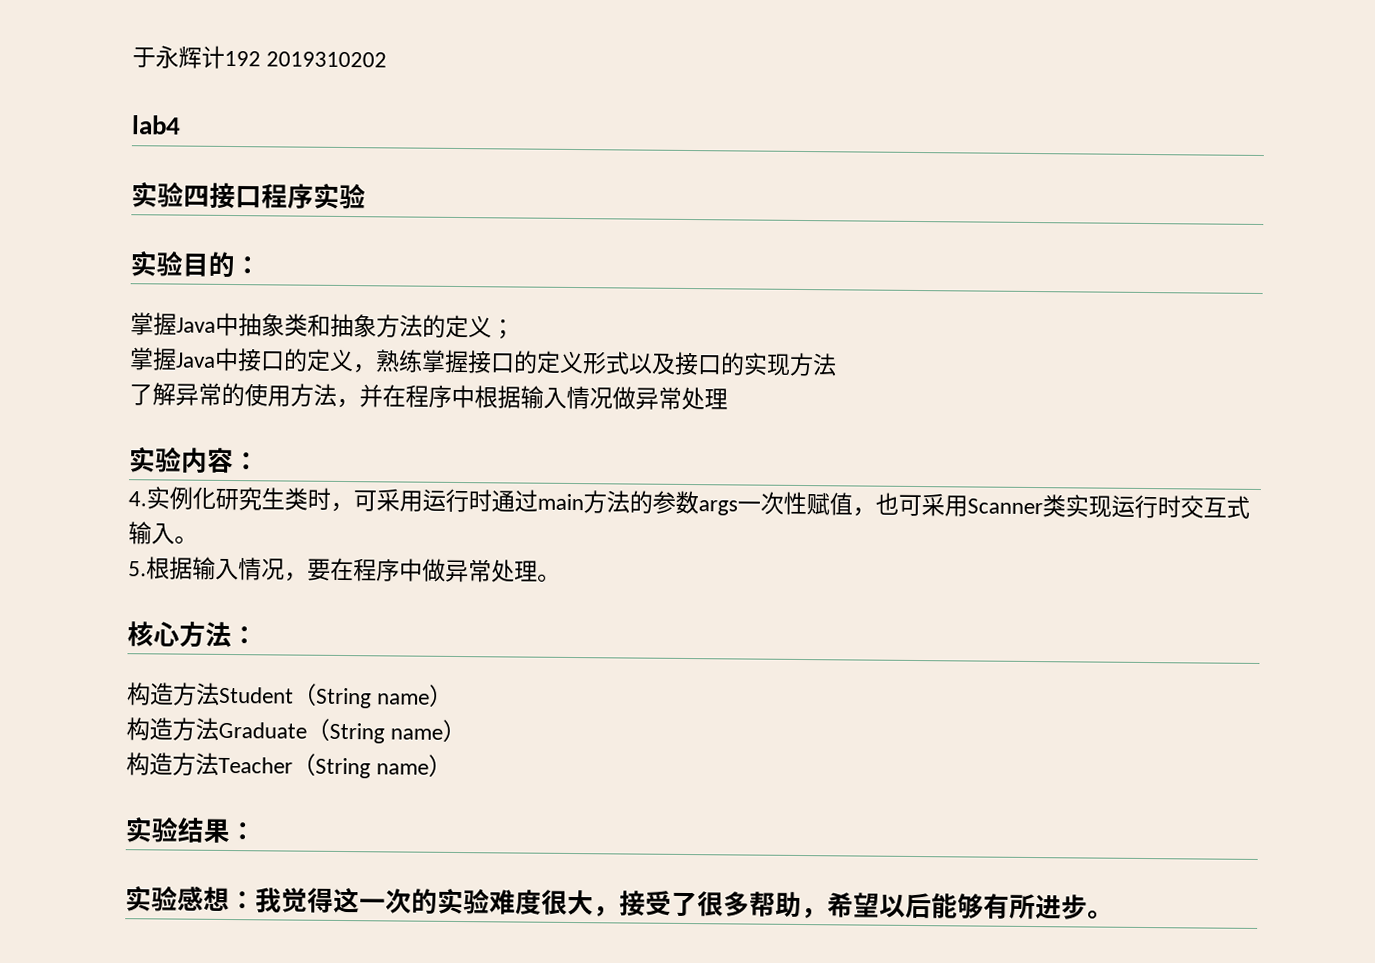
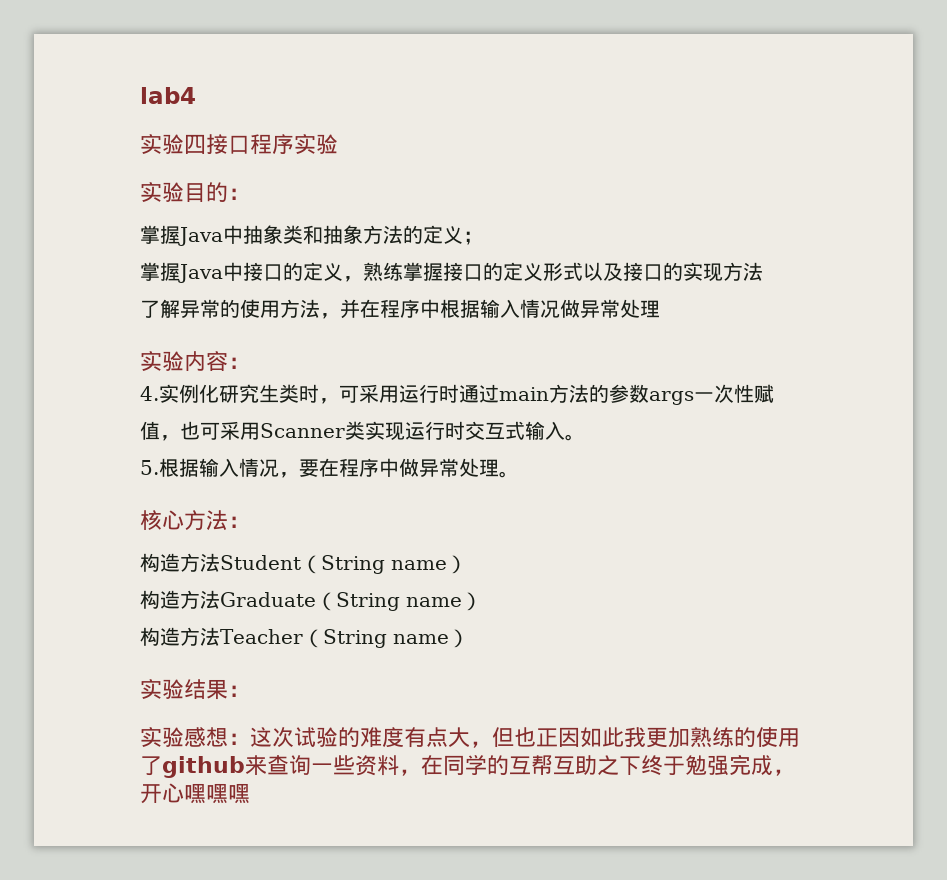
[132,45,388,69] 于永辉计192 2019310202 // -> (140, 95) none
[255,887,1114,920] 我觉得这一次的实验难度很大，接受了很多帮助，希望以后能够有所进步。 -> [250,727,800,748] [140,754,795,778] [140,783,250,804] 这次试验的难度有点大，但也正因如此我更加熟练的使用了github来查询一些资料，在同学的互帮互助之下终于勉强完成，开心嘿嘿嘿

